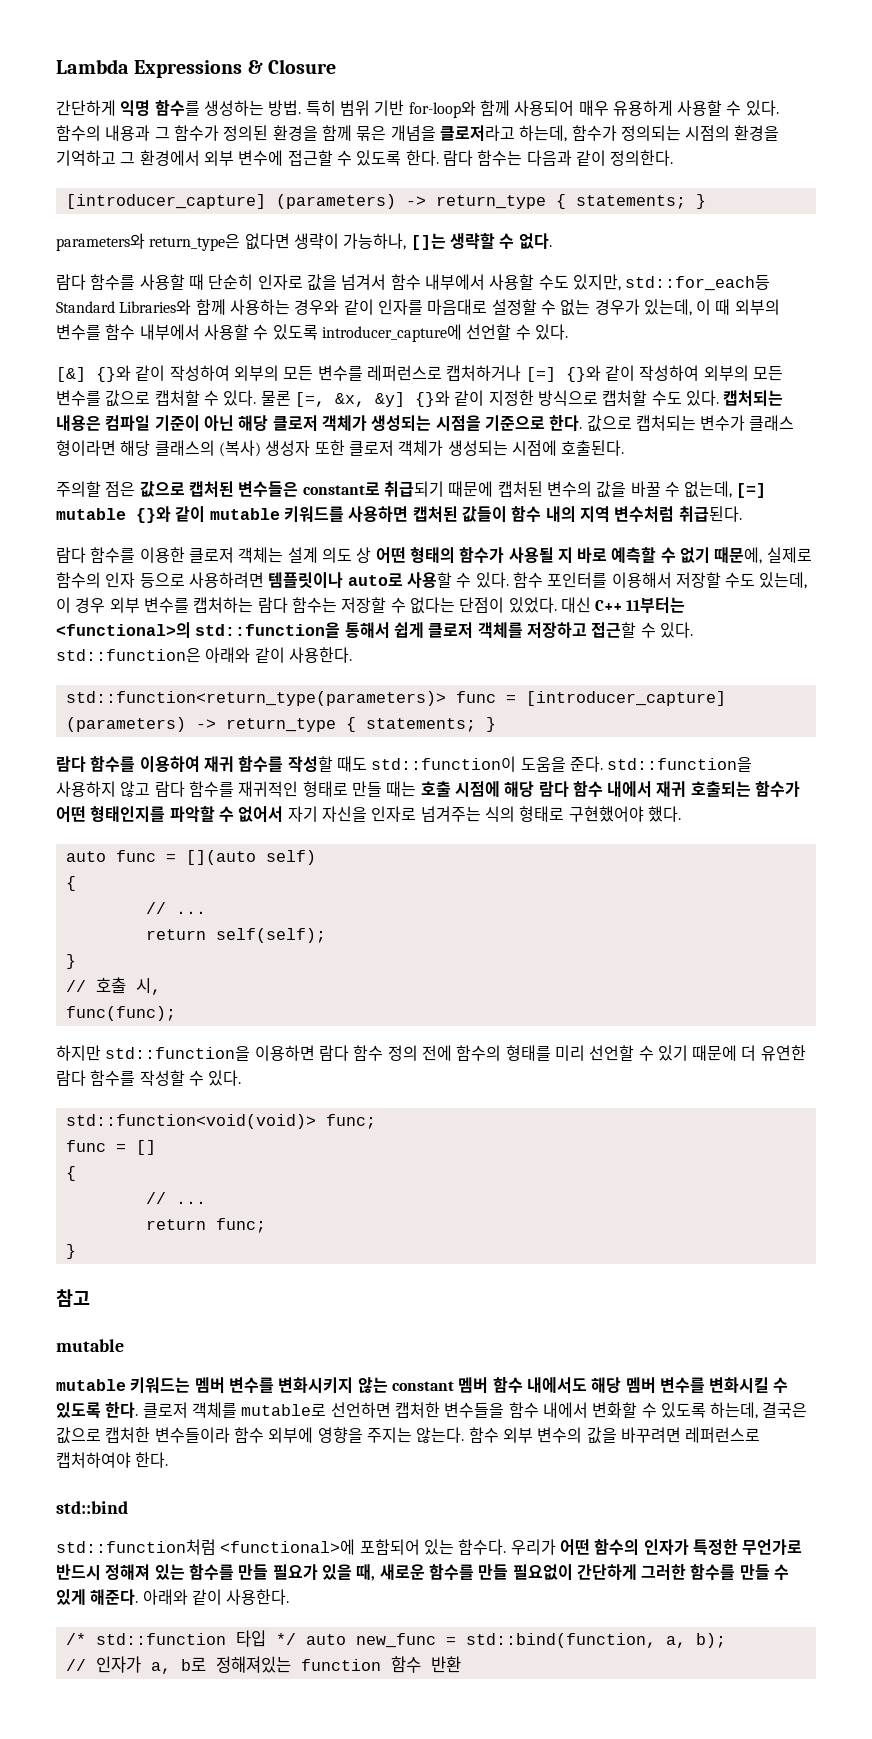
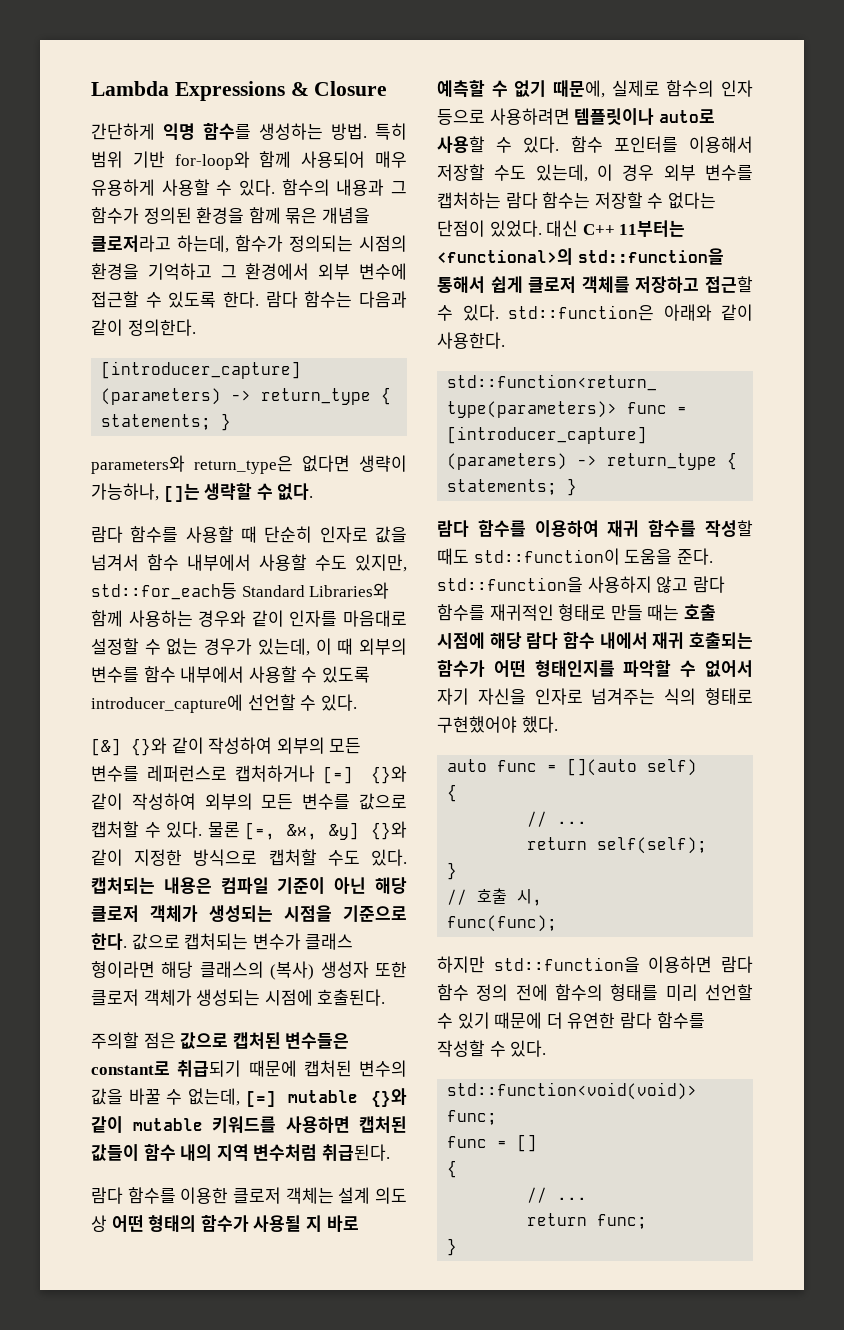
[56,1289,90,1307] [56,1339,124,1352] [56,1377,789,1393] [56,1402,808,1419] [56,1427,761,1444] [56,1452,169,1468] [56,1501,128,1514] [56,1539,803,1556] [56,1564,790,1581] [56,1589,290,1605] [65,1630,726,1648] [65,1656,461,1674] // 참고 // mutable // mutable 키워드는 멤버 변수를 변화시키지 않는 constant 멤버 함수 내에서도 해당 멤버 변수를 변화시킬 수 있도록 한다. 클로저 객체를 mutable로 선언하면 캡처한 변수들을 함수 내에서 변화할 수 있도록 하는데, 결국은 값으로 캡처한 변수들이라 함수 외부에 영향을 주지는 않는다. 함수 외부 변수의 값을 바꾸려면 레퍼런스로 캡처하여야 한다. // std::bind // std::function처럼 <functional>에 포함되어 있는 함수다. 우리가 어떤 함수의 인자가 특정한 무언가로 반드시 정해져 있는 함수를 만들 필요가 있을 때, 새로운 함수를 만들 필요없이 간단하게 그러한 함수를 만들 수 있게 해준다. 아래와 같이 사용한다. // /* std::function 타입 */ auto new_func = std::bind(function, a, b); // // 인자가 a, b로 정해져있는 function 함수 반환 -> (458, 1247) none

